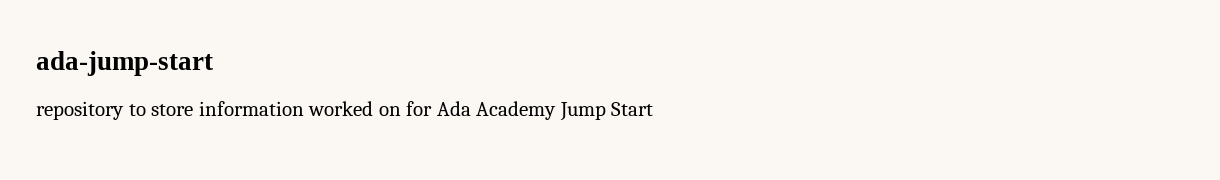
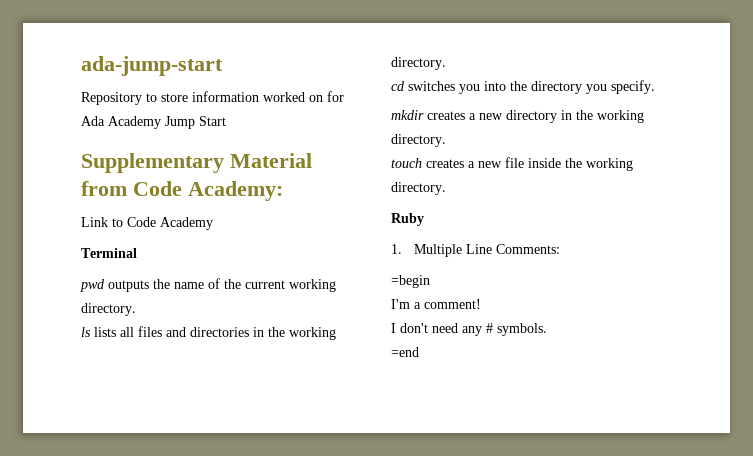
[36,101,124,120] repository -> [81,92,142,105] Repository
(654, 109) none -> [81,153,312,173] [81,181,283,201] [81,217,213,230] [81,248,137,258] [80,278,336,292] [81,303,136,316] [81,326,336,340] [391,57,446,70] [391,80,655,94] [391,110,644,123] [391,134,446,147] [391,157,633,171] [391,182,446,195] [391,213,424,226] [391,244,561,257] [391,275,430,288] [391,299,481,309] [391,323,547,336] [391,347,419,357] // Supplementary Material from Code Academy: // Link to Code Academy // Terminal // pwd outputs the name of the current working directory. // ls lists all files and directories in the working directory. // cd switches you into the directory you specify. // mkdir creates a new directory in the working directory. // touch creates a new file inside the working directory. // Ruby // 1. Multiple Line Comments: // =begin // I'm a comment! // I don't need any # symbols. // =end

